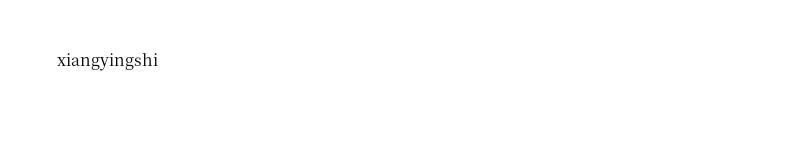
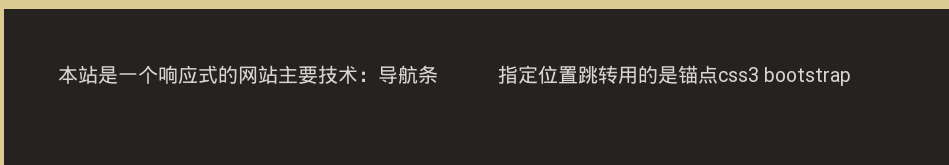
[57,53,158,71] xiangyingshi -> [58,65,852,86] 本站是一个响应式的网站主要技术：导航条指定位置跳转用的是锚点css3 bootstrap

